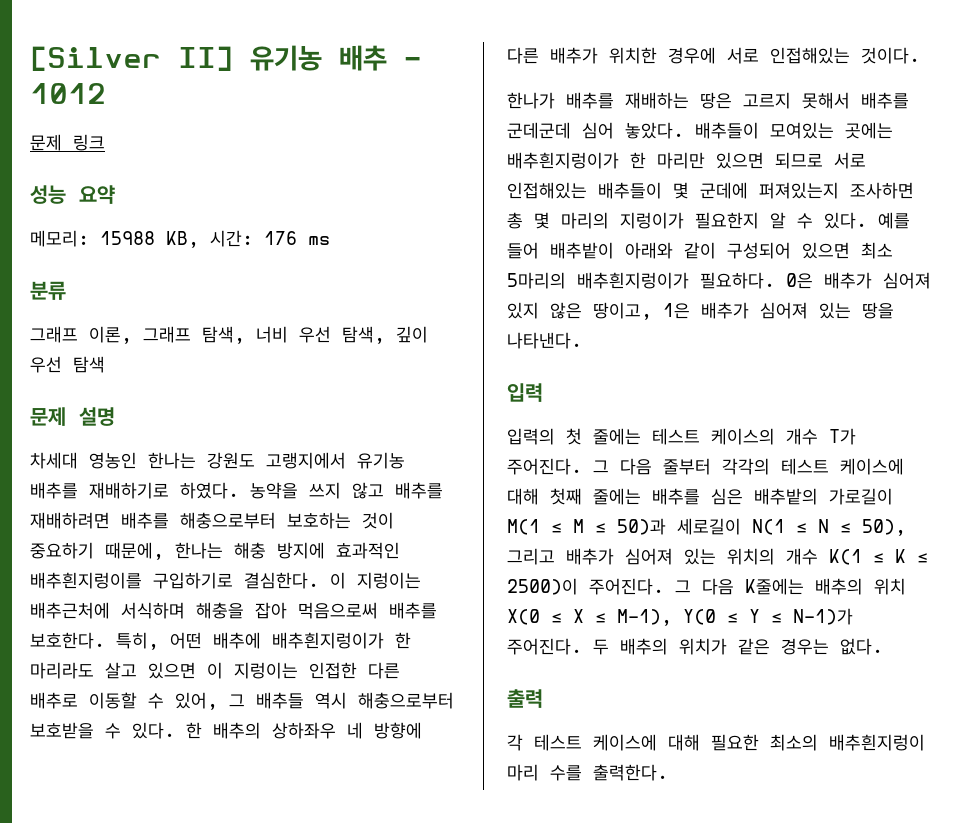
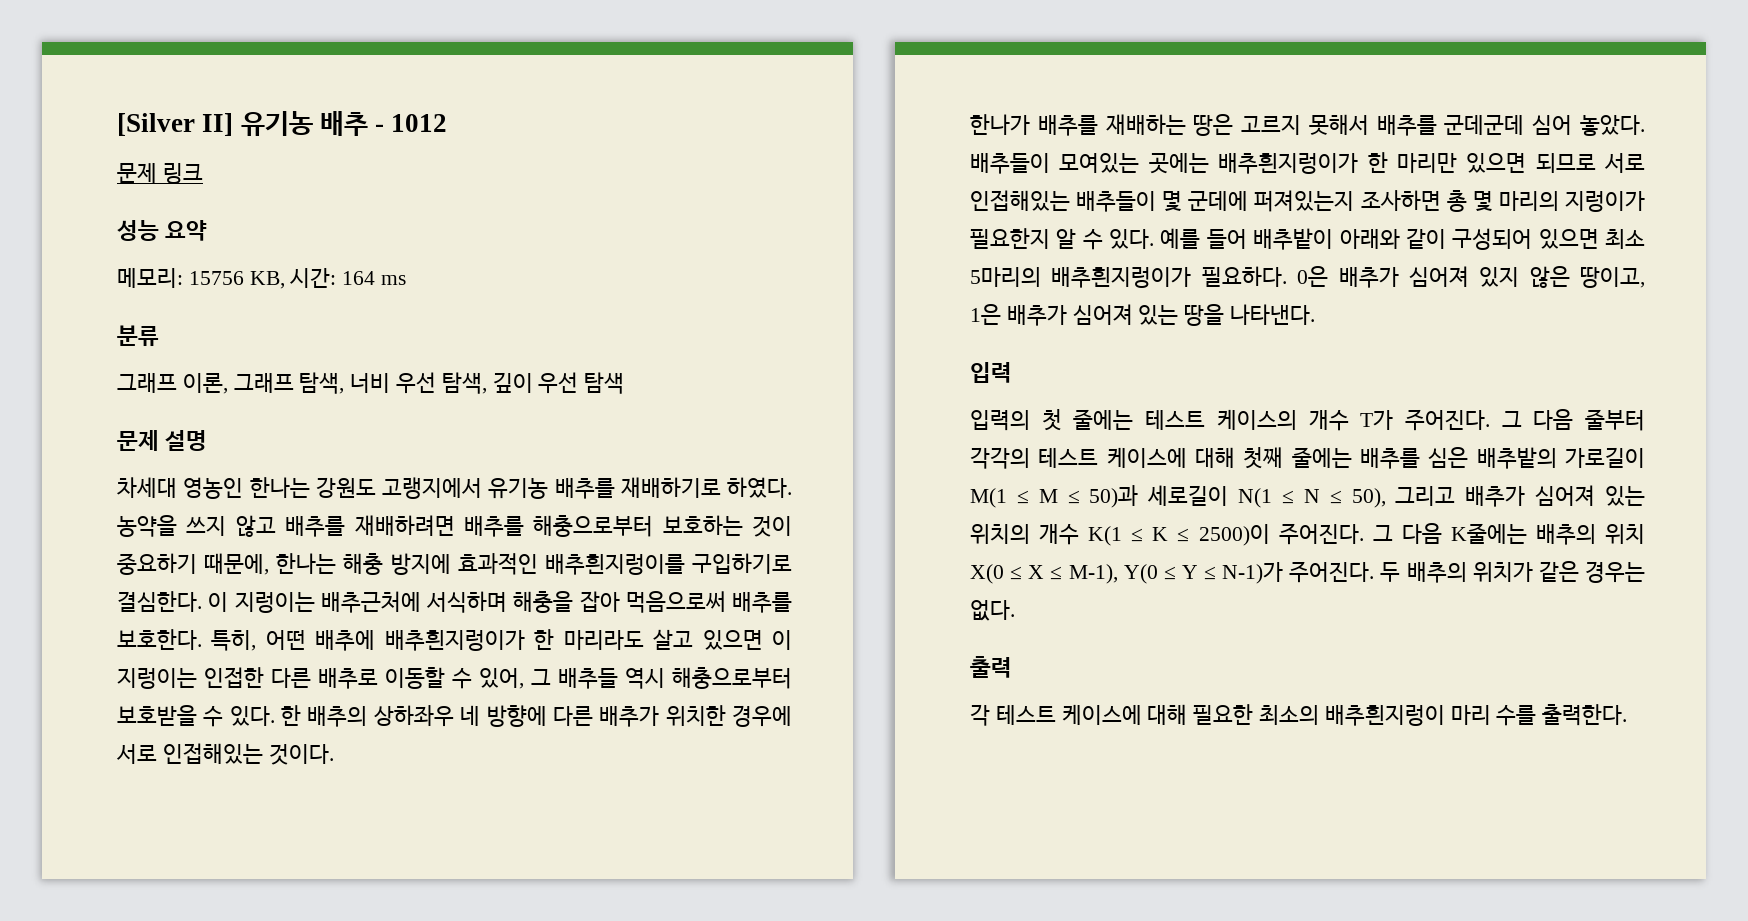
[100,231,155,245] 15988 -> [188,271,244,285] 15756
[264,231,297,245] 176 -> [342,271,376,285] 164

